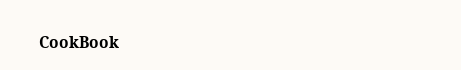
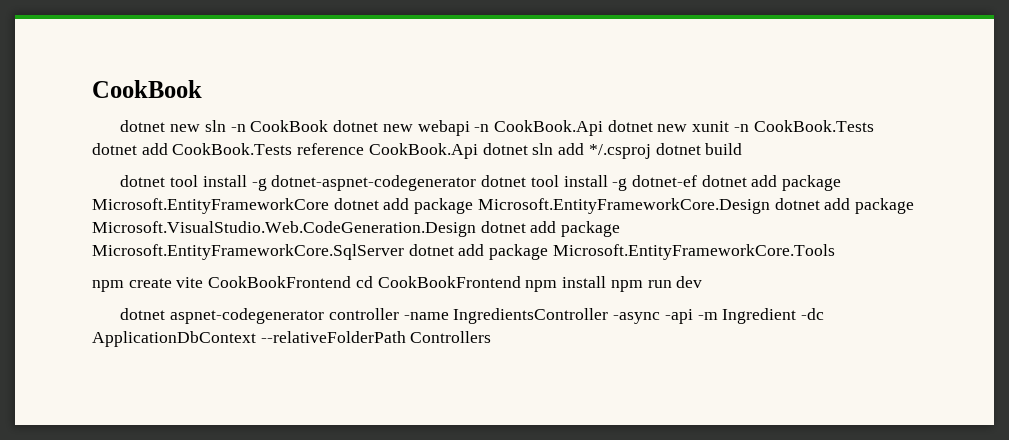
[39,36,119,48] CookBook -> [92,80,202,98] [120,120,874,136] [92,143,743,159] [120,175,842,191] [92,198,915,214] [92,221,621,237] [92,244,835,260] [92,276,703,292] [120,308,824,324] [92,331,492,347] CookBook // dotnet new sln -n CookBook dotnet new webapi -n CookBook.Api dotnet new xunit -n CookBook.Tests dotnet add CookBook.Tests reference CookBook.Api dotnet sln add */.csproj dotnet build // dotnet tool install -g dotnet-aspnet-codegenerator dotnet tool install -g dotnet-ef dotnet add package Microsoft.EntityFrameworkCore dotnet add package Microsoft.EntityFrameworkCore.Design dotnet add package Microsoft.VisualStudio.Web.CodeGeneration.Design dotnet add package Microsoft.EntityFrameworkCore.SqlServer dotnet add package Microsoft.EntityFrameworkCore.Tools // npm create vite CookBookFrontend cd CookBookFrontend npm install npm run dev // dotnet aspnet-codegenerator controller -name IngredientsController -async -api -m Ingredient -dc ApplicationDbContext --relativeFolderPath Controllers

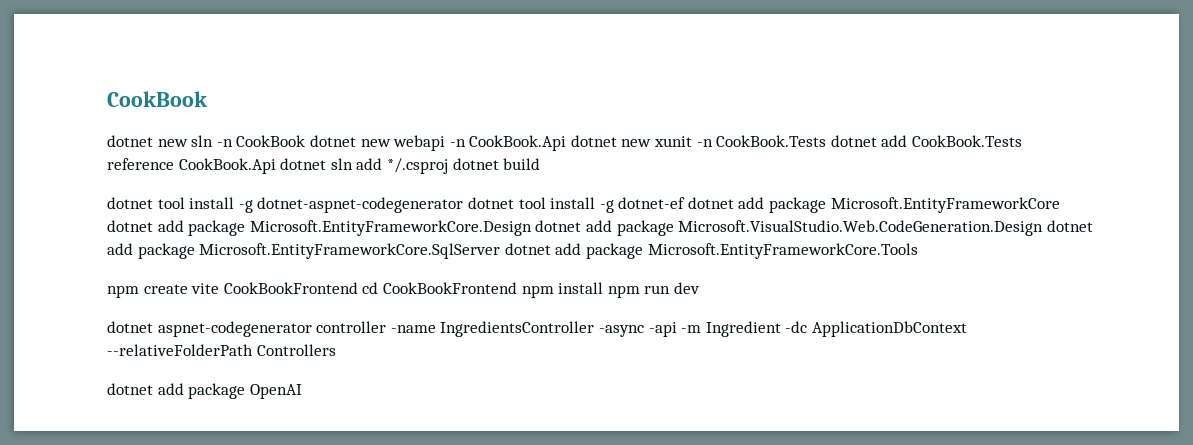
(492, 337) none -> [107,383,302,399] // dotnet add package OpenAI

